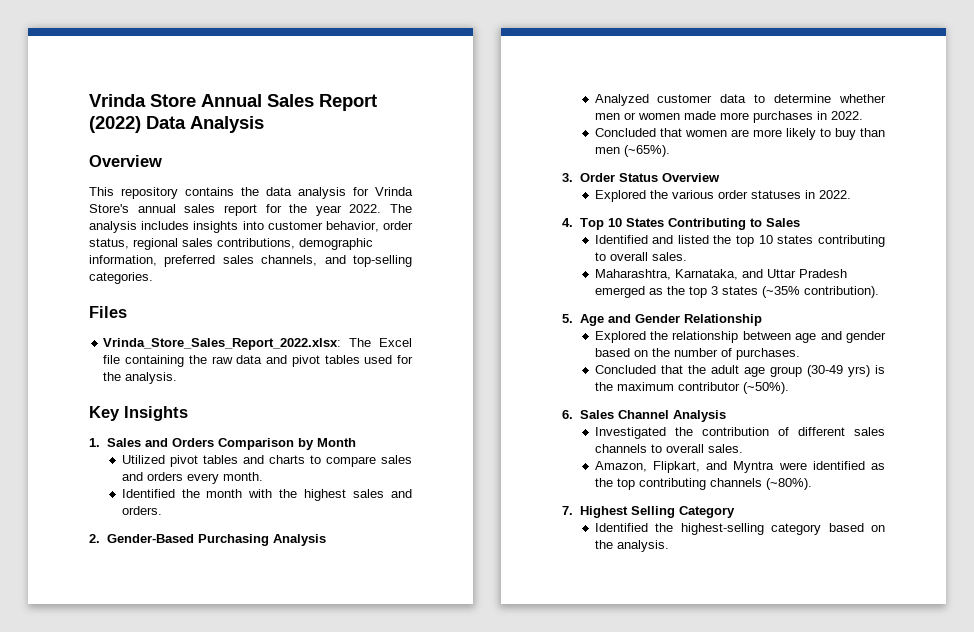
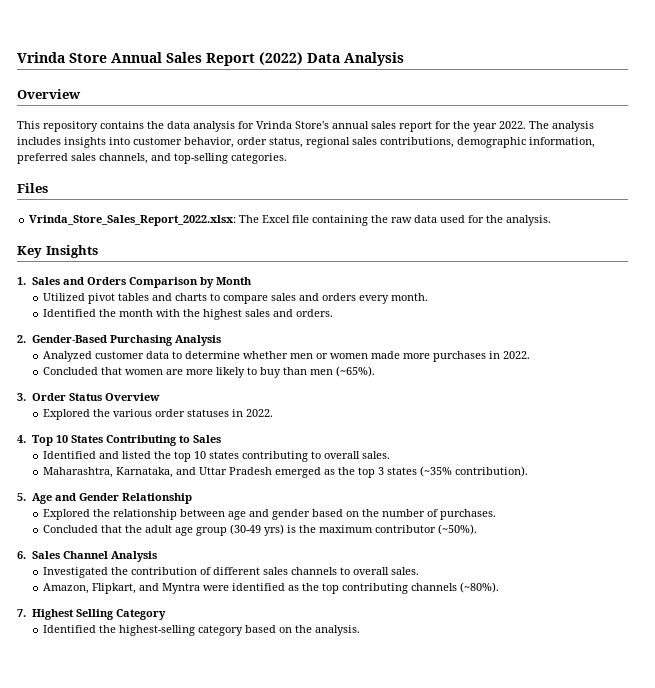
[266,355,360,367] and pivot tables -> (438, 219) none

